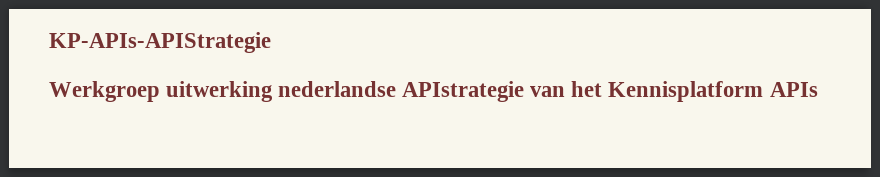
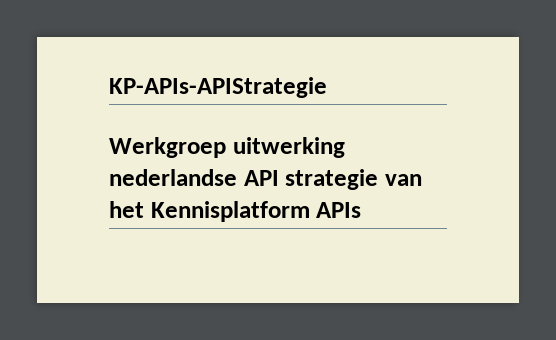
[402,81,525,102] APIstrategie -> [243,169,379,190] API strategie

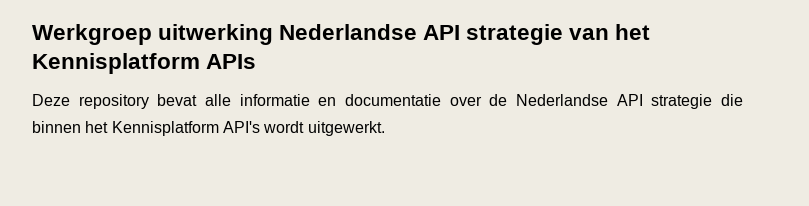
[109,77,327,98] KP-APIs-APIStrategie // -> (32, 34) none
[109,169,237,186] nederlandse -> [279,24,418,40] Nederlandse
(362, 210) none -> [32,94,744,109] [32,121,385,136] // Deze repository bevat alle informatie en documentatie over de Nederlandse API strategie die binnen het Kennisplatform API's wordt uitgewerkt.

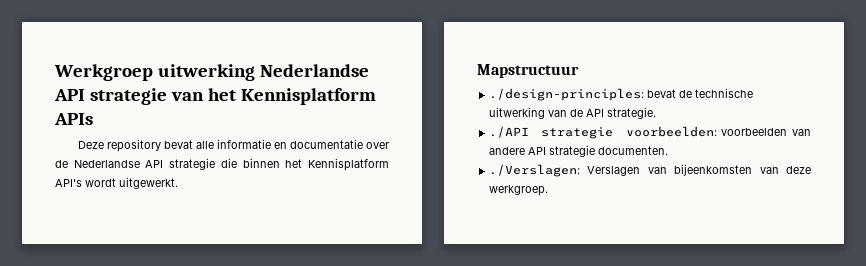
(385, 128) none -> [477,64,579,78] [489,88,754,101] [489,107,657,119] [489,126,811,139] [489,145,669,157] [489,164,811,177] [489,185,549,196] // Mapstructuur // ./design-principles: bevat de technische uitwerking van de API strategie. // ./API strategie voorbeelden: voorbeelden van andere API strategie documenten. // ./Verslagen: Verslagen van bijeenkomsten van deze werkgroep.

